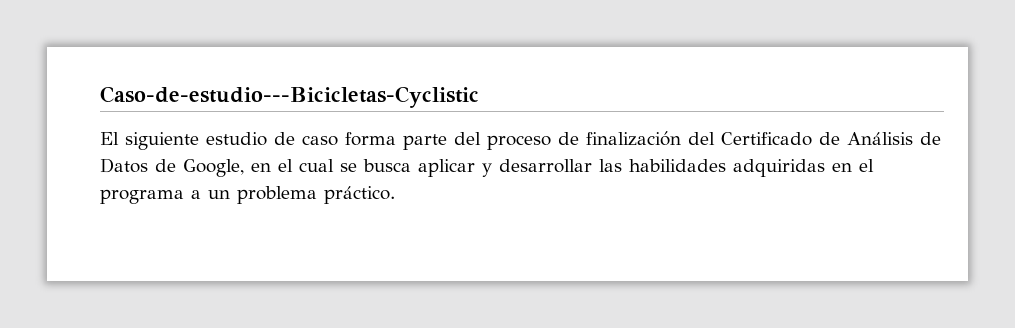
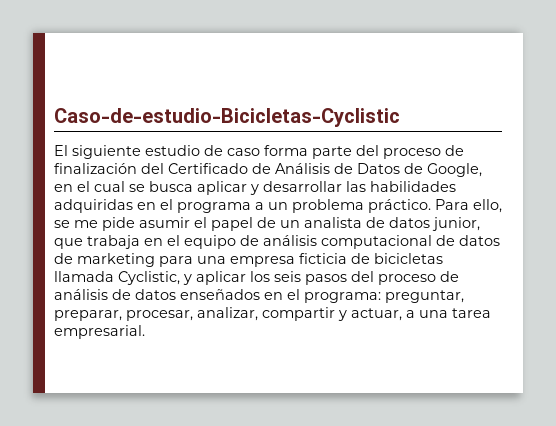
[100,86,479,108] Caso-de-estudio---Bicicletas-Cyclistic -> [54,108,400,127] Caso-de-estudio-Bicicletas-Cyclistic
(395, 195) none -> [435,199,502,213] [54,217,480,231] [54,235,500,249] [54,253,443,267] [54,271,459,285] [54,289,464,303] [54,307,491,321] [54,325,145,339] Para ello, se me pide asumir el papel de un analista de datos junior, que trabaja en el equipo de análisis computacional de datos de marketing para una empresa ficticia de bicicletas llamada Cyclistic, y aplicar los seis pasos del proceso de análisis de datos enseñados en el programa: preguntar, preparar, procesar, analizar, compartir y actuar, a una tarea empresarial.

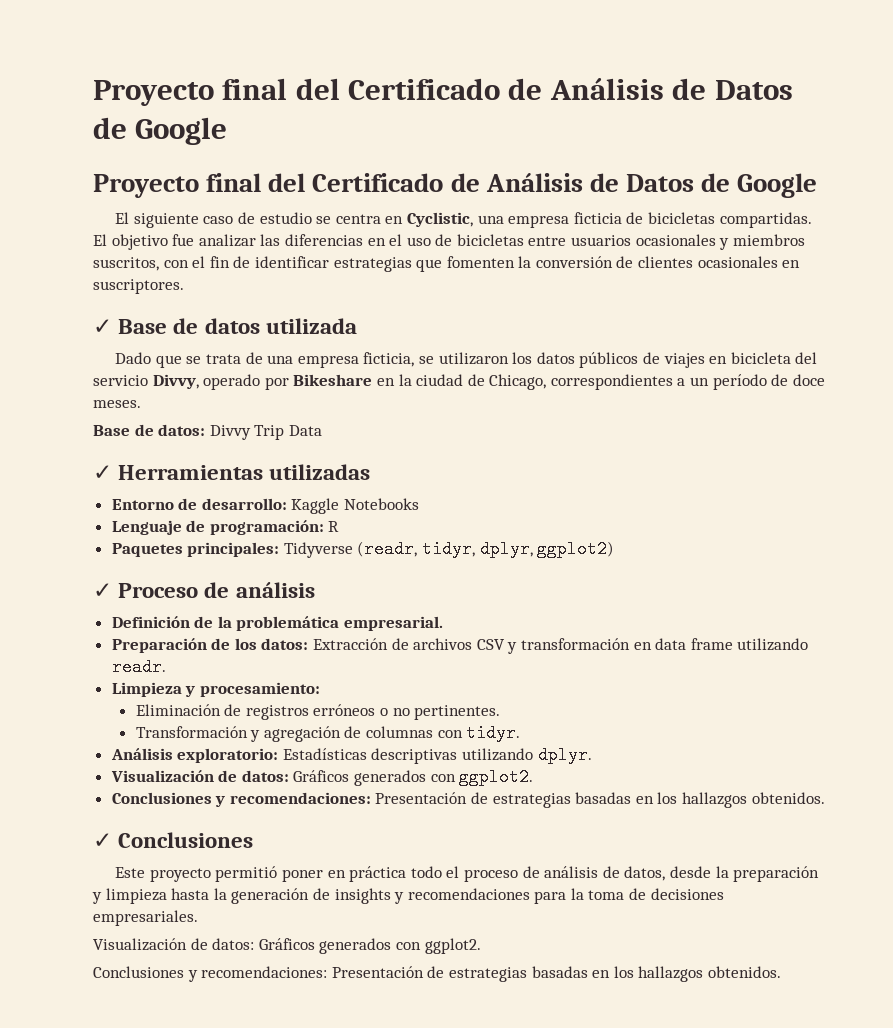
[54,108,400,127] [54,145,464,159] [54,163,482,177] [54,181,456,195] [54,199,502,213] [54,217,480,231] [54,235,500,249] [54,253,193,267] Caso-de-estudio-Bicicletas-Cyclistic // El siguiente estudio de caso forma parte del proceso de finalización del Certificado de Análisis de Datos de Google, en el cual se busca aplicar y desarrollar las habilidades adquiridas en el programa a un problema práctico. Para ello, se me pide asumir el papel de un analista de datos junior, que trabaja en el equipo de análisis computacional de datos de marketing para -> [93,78,793,106] [93,117,228,145] [93,173,818,198] [115,212,473,228] Proyecto final del Certificado de Análisis de Datos de Google // Proyecto final del Certificado de Análisis de Datos de Google // El siguiente caso de estudio se centra en Cyclistic,
[54,271,459,285] [54,289,464,303] [54,307,491,321] [54,325,145,339] llamada Cyclistic, y aplicar los seis pasos del proceso de análisis de datos enseñados en el programa: preguntar, preparar, procesar, analizar, compartir y actuar, a una tarea empresarial. -> [719,212,812,228] [93,234,805,250] [93,256,801,272] [93,279,184,294] [93,318,357,334] [115,352,818,368] [93,374,825,390] [93,400,141,408] [93,424,322,440] [93,464,371,480] [111,498,420,514] [111,520,340,535] [111,540,615,558] [93,582,315,598] [111,616,444,631] [111,638,809,654] [111,658,166,676] [111,682,320,697] [135,704,501,720] [135,724,521,742] [110,746,592,764] [110,768,534,786] [111,792,825,808] [93,832,254,848] [115,866,820,882] [92,888,724,904] [93,910,198,926] [93,938,481,954] [93,966,781,982] compartidas. El objetivo fue analizar las diferencias en el uso de bicicletas entre usuarios ocasionales y miembros suscritos, con el fin de identificar estrategias que fomenten la conversión de clientes ocasionales en suscriptores. // ✓ Base de datos utilizada // Dado que se trata de una empresa ficticia, se utilizaron los datos públicos de viajes en bicicleta del servicio Divvy, operado por Bikeshare en la ciudad de Chicago, correspondientes a un período de doce meses. // Base de datos: Divvy Trip Data // ✓ Herramientas utilizadas // Entorno de desarrollo: Kaggle Notebooks // Lenguaje de programación: R // Paquetes principales: Tidyverse (readr, tidyr, dplyr, ggplot2) // ✓ Proceso de análisis // Definición de la problemática empresarial. // Preparación de los datos: Extracción de archivos CSV y transformación en data frame utilizando readr. // Limpieza y procesamiento: // Eliminación de registros erróneos o no pertinentes. // Transformación y agregación de columnas con tidyr. // Análisis exploratorio: Estadísticas descriptivas utilizando dplyr. // Visualización de datos: Gráficos generados con ggplot2. // Conclusiones y recomendaciones: Presentación de estrategias basadas en los hallazgos obtenidos. // ✓ Conclusiones // Este proyecto permitió poner en práctica todo el proceso de análisis de datos, desde la preparación y limpieza hasta la generación de insights y recomendaciones para la toma de decisiones empresariales. // Visualización de datos: Gráficos generados con ggplot2. // Conclusiones y recomendaciones: Presentación de estrategias basadas en los hallazgos obtenidos.

